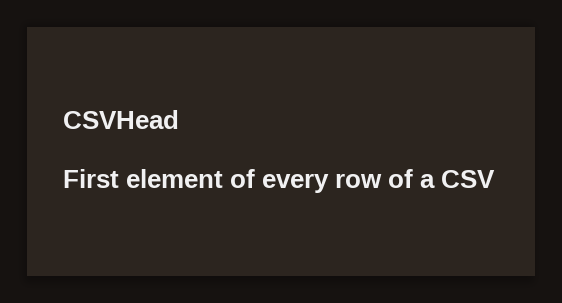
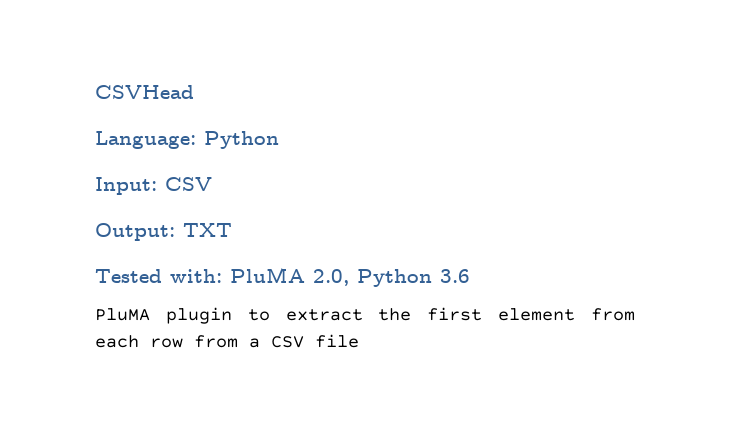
[63,169,414,193] First element of every row of -> [95,131,279,149] [95,177,212,195] [95,223,232,241] [95,267,470,287] [95,307,635,324] [95,335,238,348] Language: Python // Input: CSV // Output: TXT // Tested with: PluMA 2.0, Python 3.6 // PluMA plugin to extract the first element from each row from
(496, 179) none -> [315,334,359,348] file

